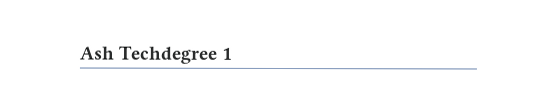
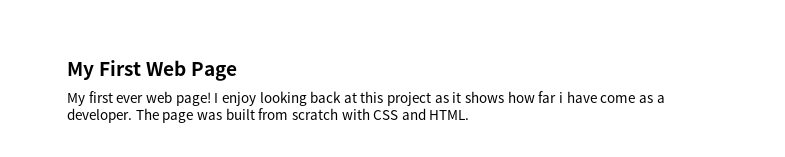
[79,45,234,64] Ash Techdegree 1 -> [67,60,238,81] [67,91,665,106] [67,108,470,123] My First Web Page // My first ever web page! I enjoy looking back at this project as it shows how far i have come as a developer. The page was built from scratch with CSS and HTML.

